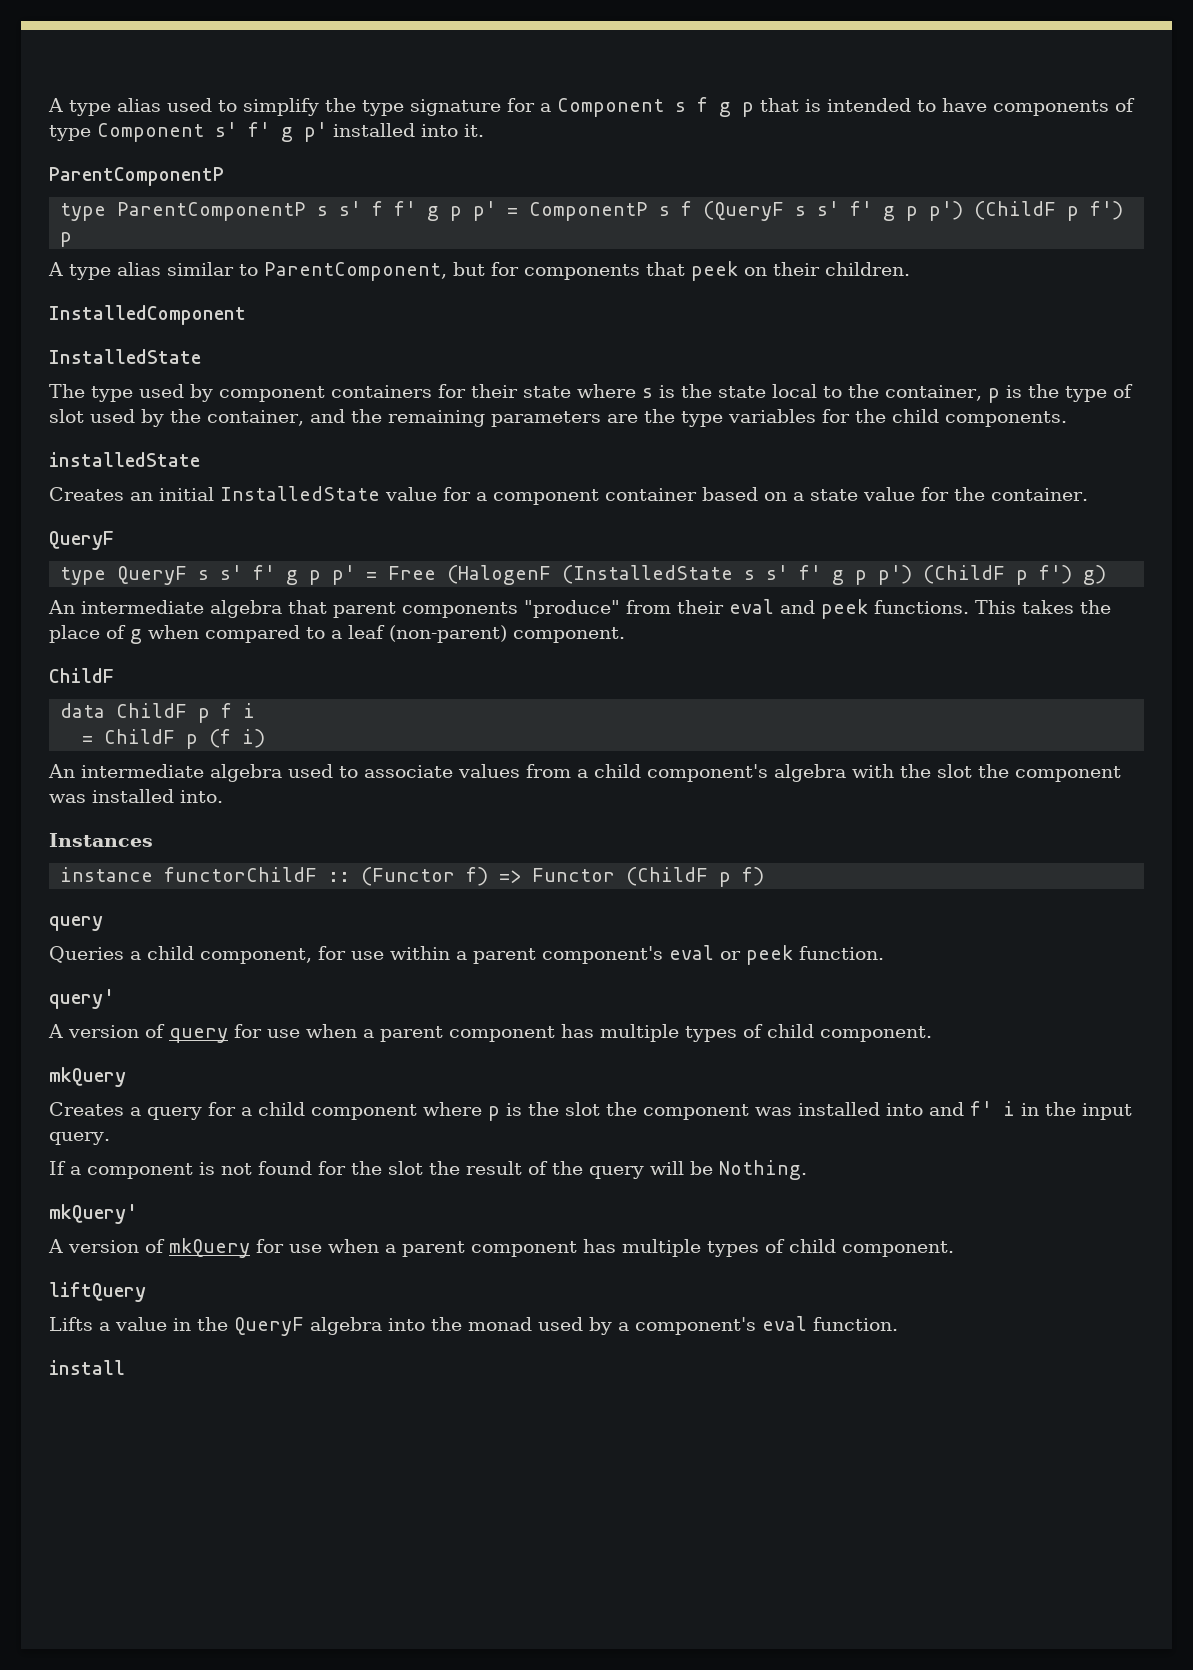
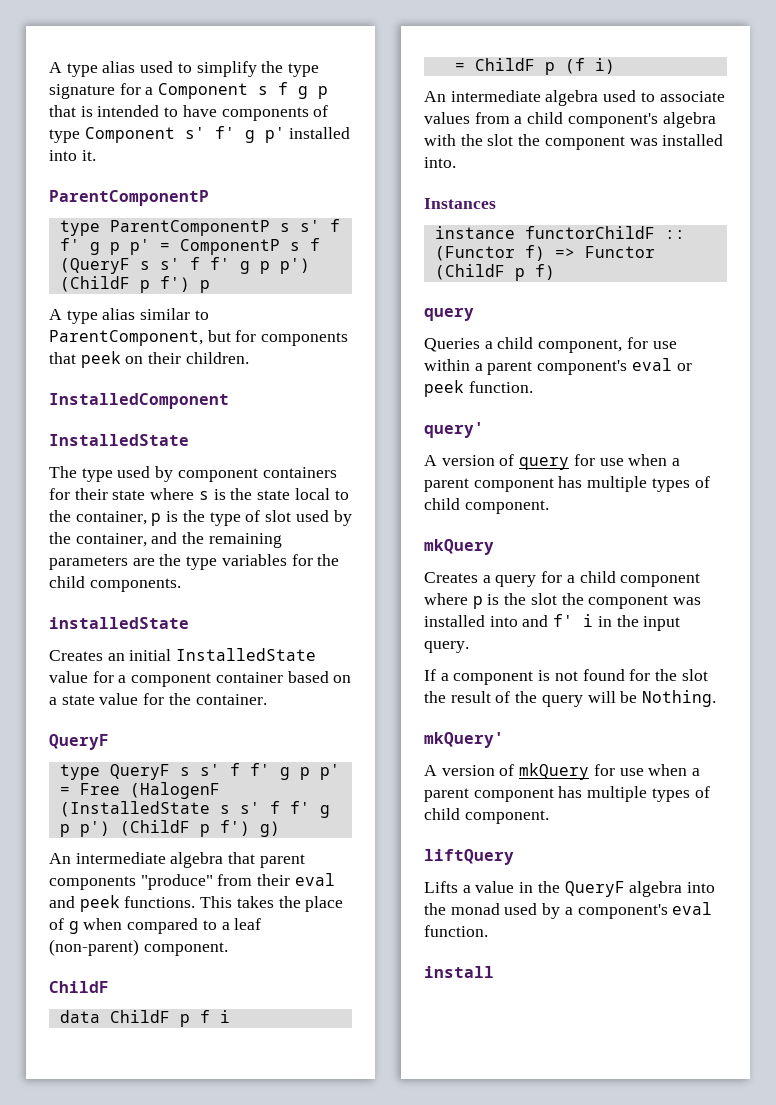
(840, 208) none -> [189,257,200,270] f
(243, 572) none -> [229,763,240,776] f
(789, 572) none -> [269,801,280,814] f

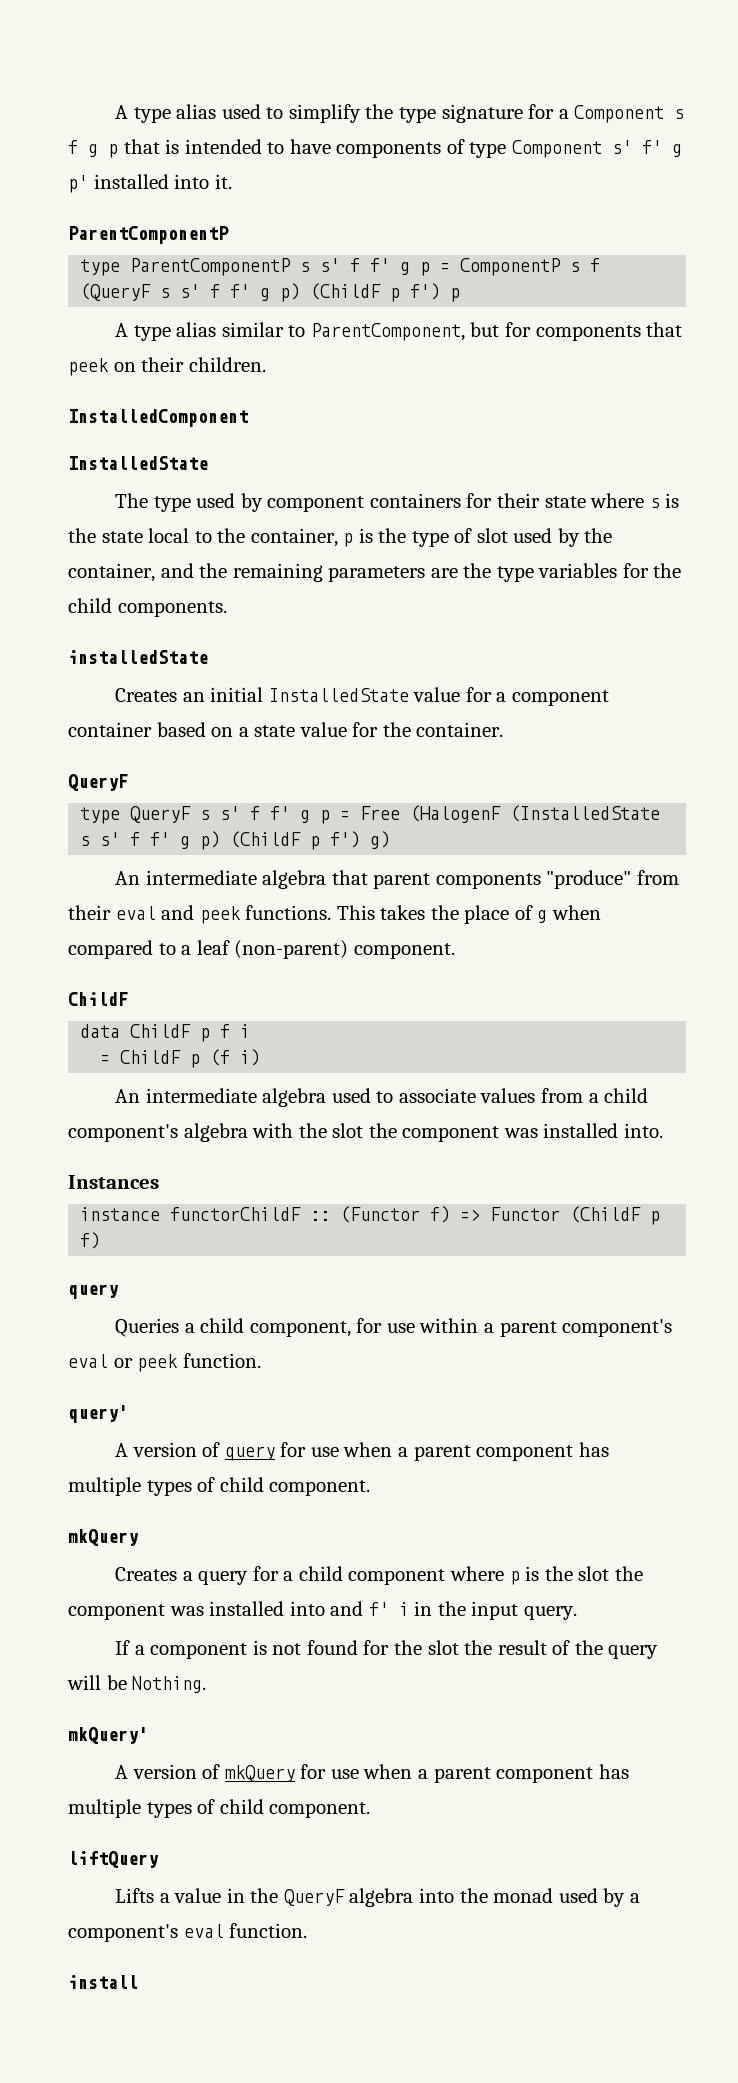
[129,239,150,255] p' -> (431, 269) none
[259,258,310,274] p p') -> [280,283,301,302] p)
[319,764,340,780] p' -> (331, 817) none
[59,821,110,837] p p') -> [200,831,221,850] p)

